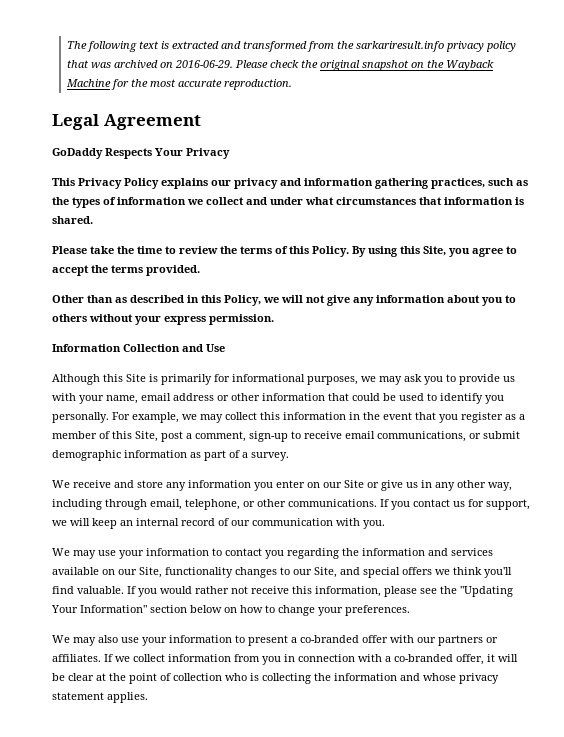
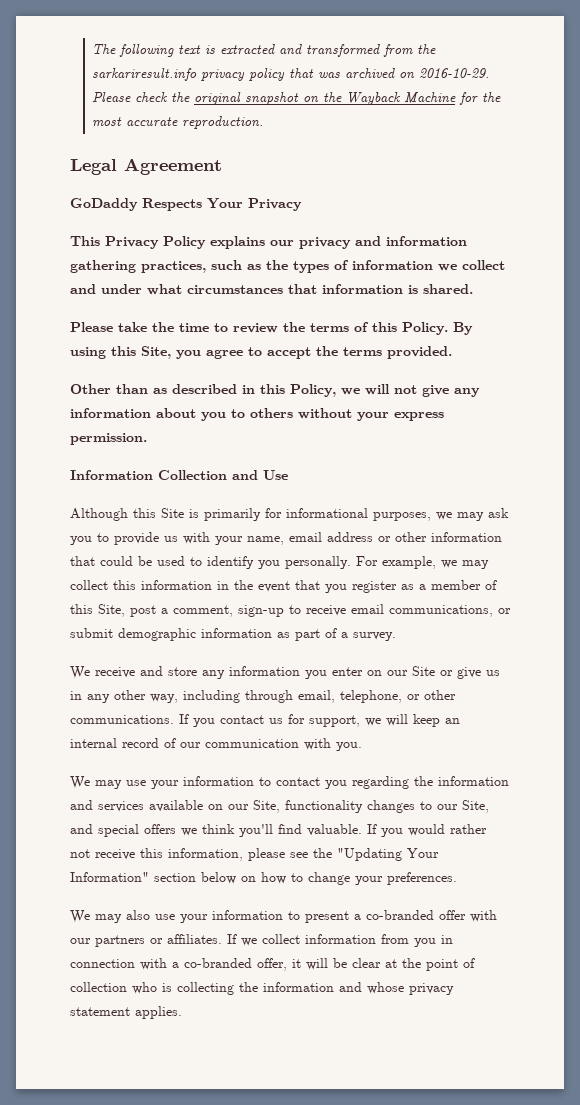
[174,60,233,68] 2016-06-29. -> [419,68,490,78] 2016-10-29.

